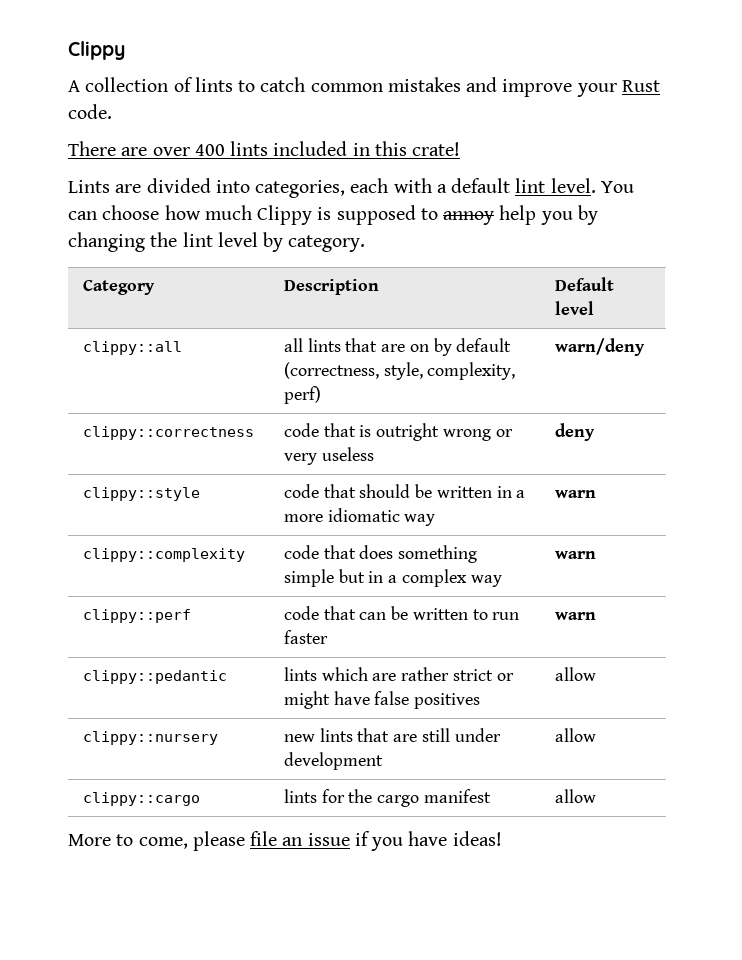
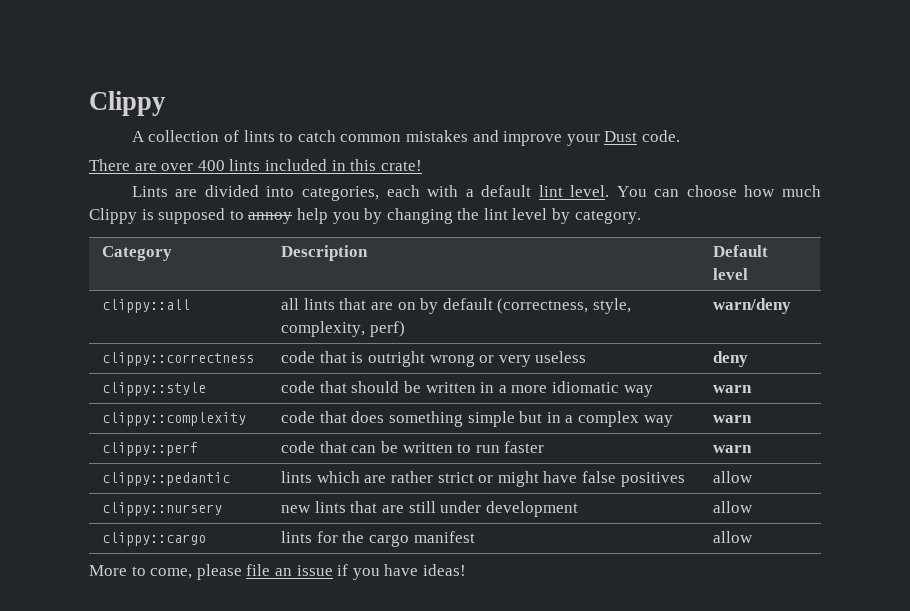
[621,80,660,92] Rust -> [604,131,638,142] Dust

